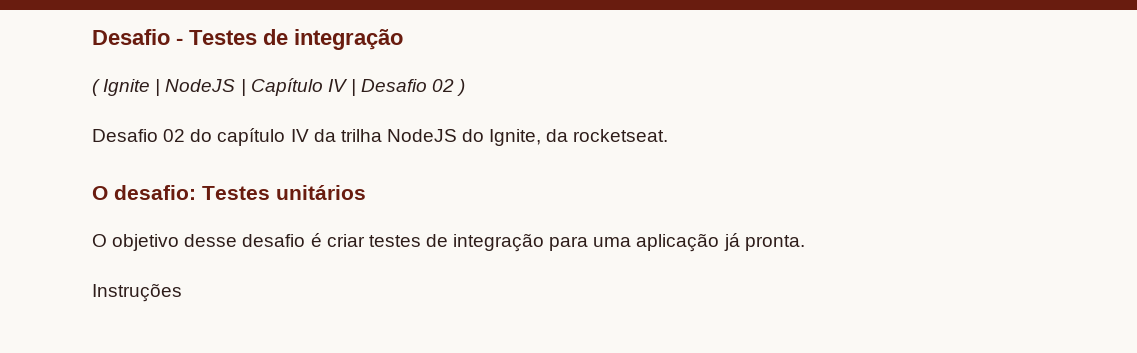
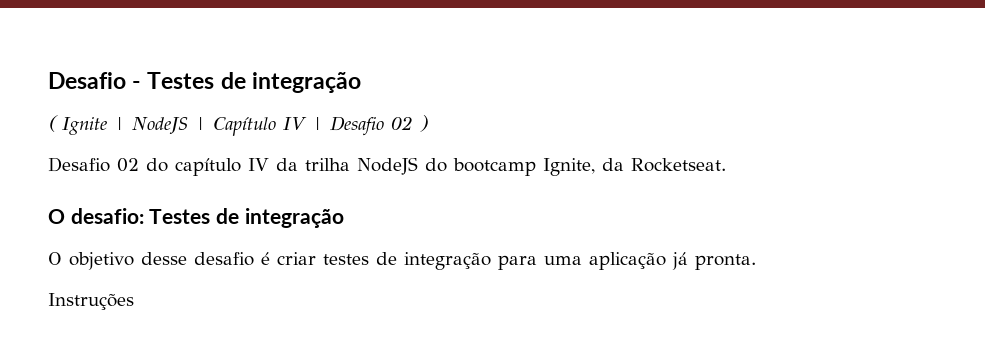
(485, 135) none -> [453,158,536,176] bootcamp
[573,129,669,142] rocketseat. -> [631,158,726,172] Rocketseat.
[276,185,366,200] unitários -> [216,208,344,228] de integração

